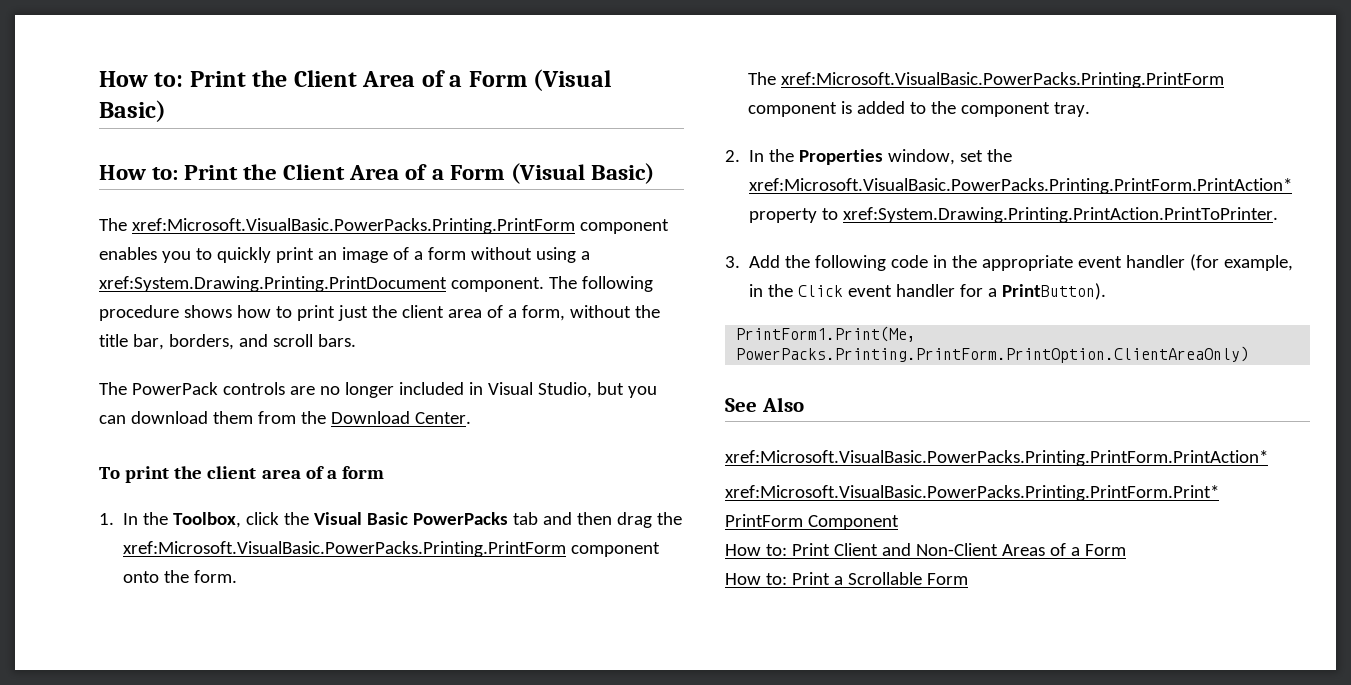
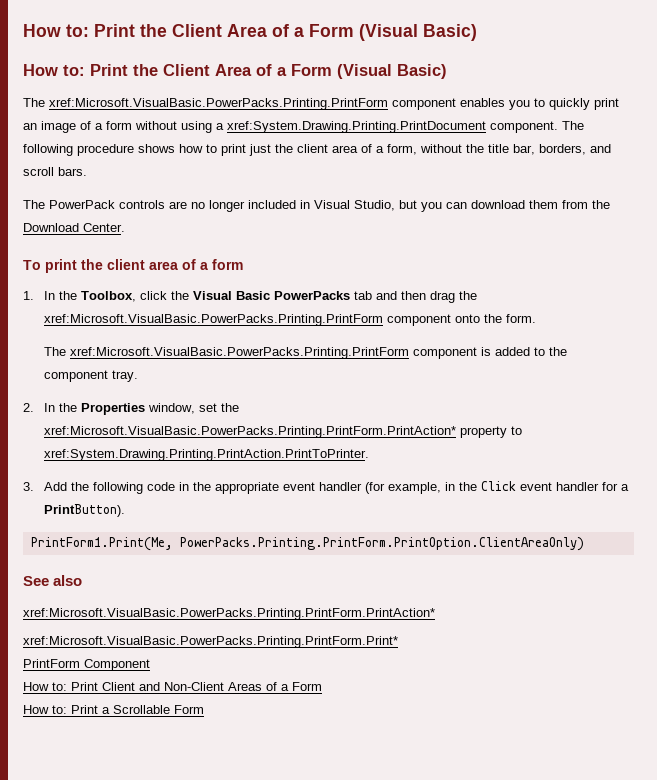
[761,397,804,412] Also -> [53,575,83,586] also

